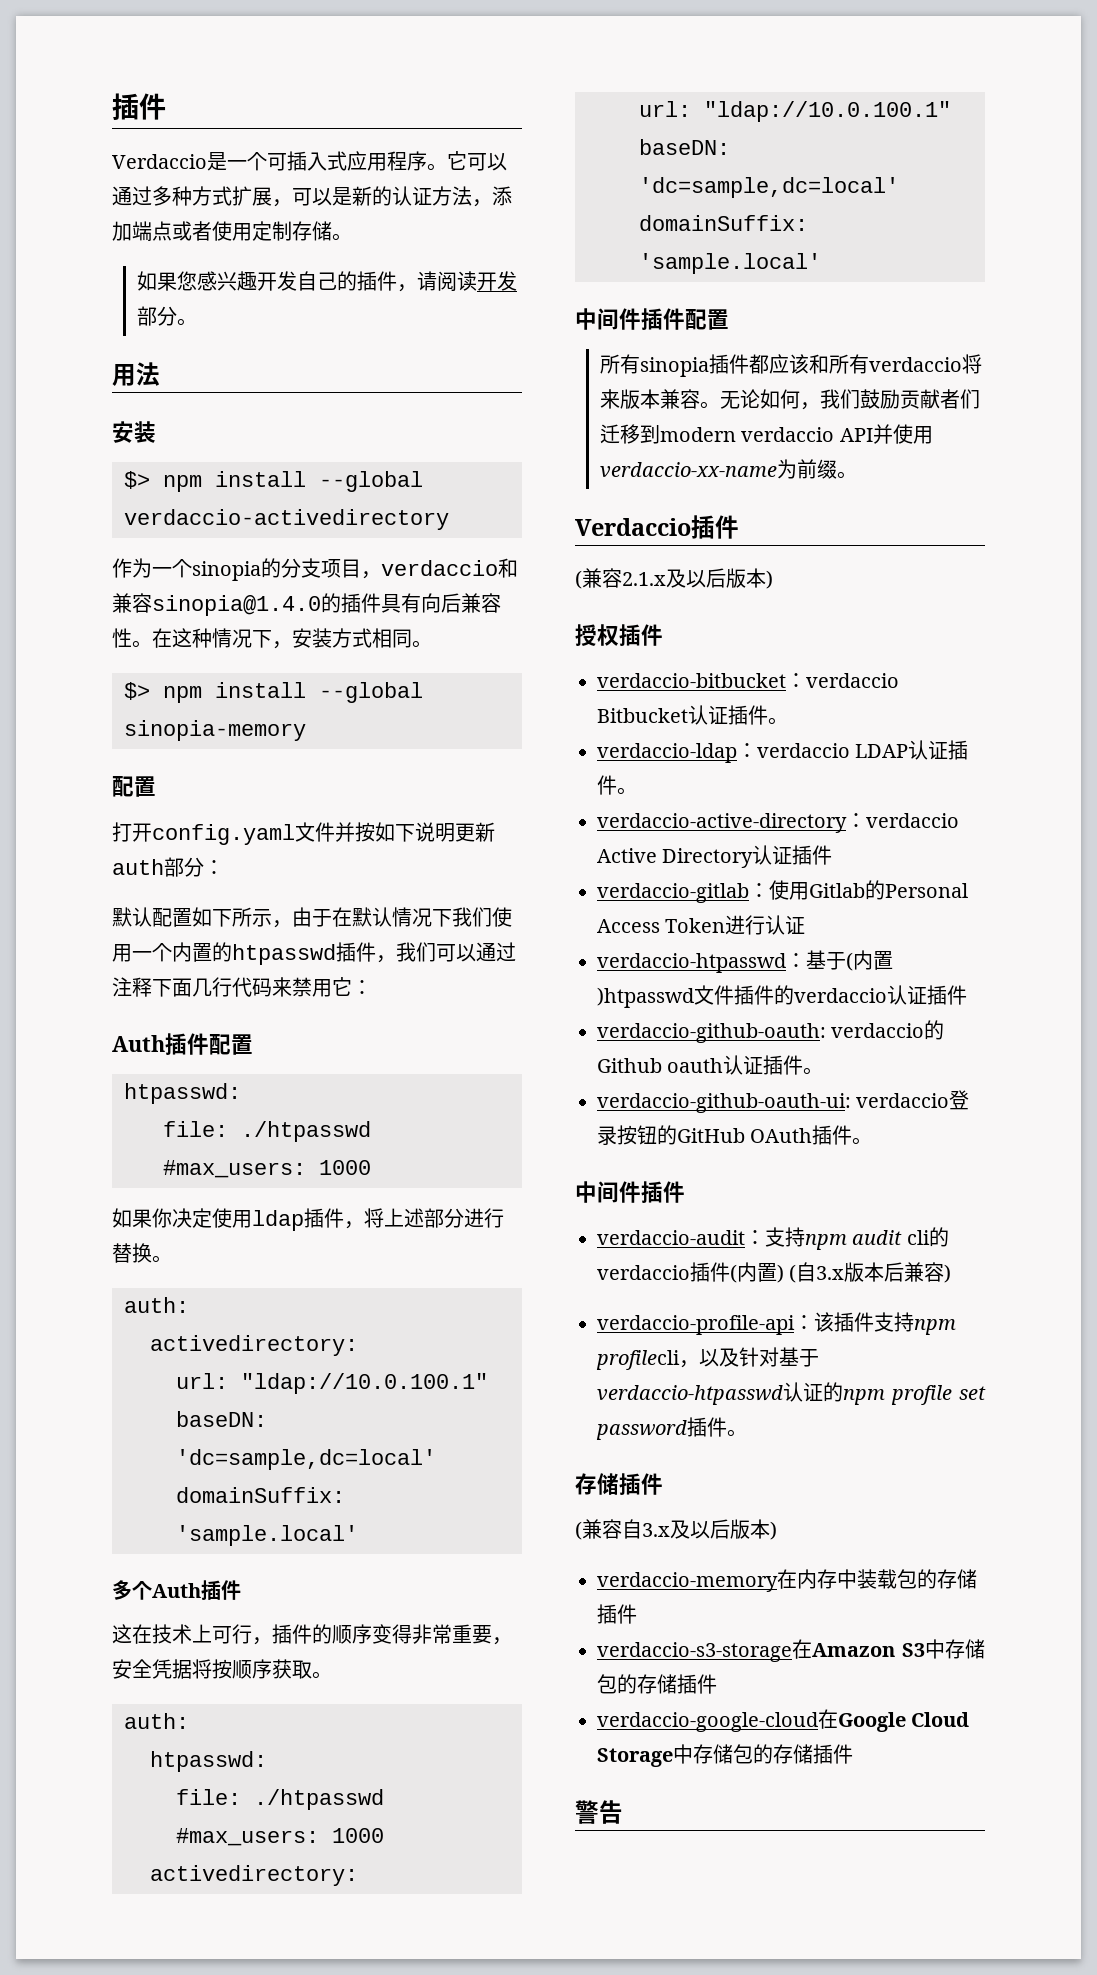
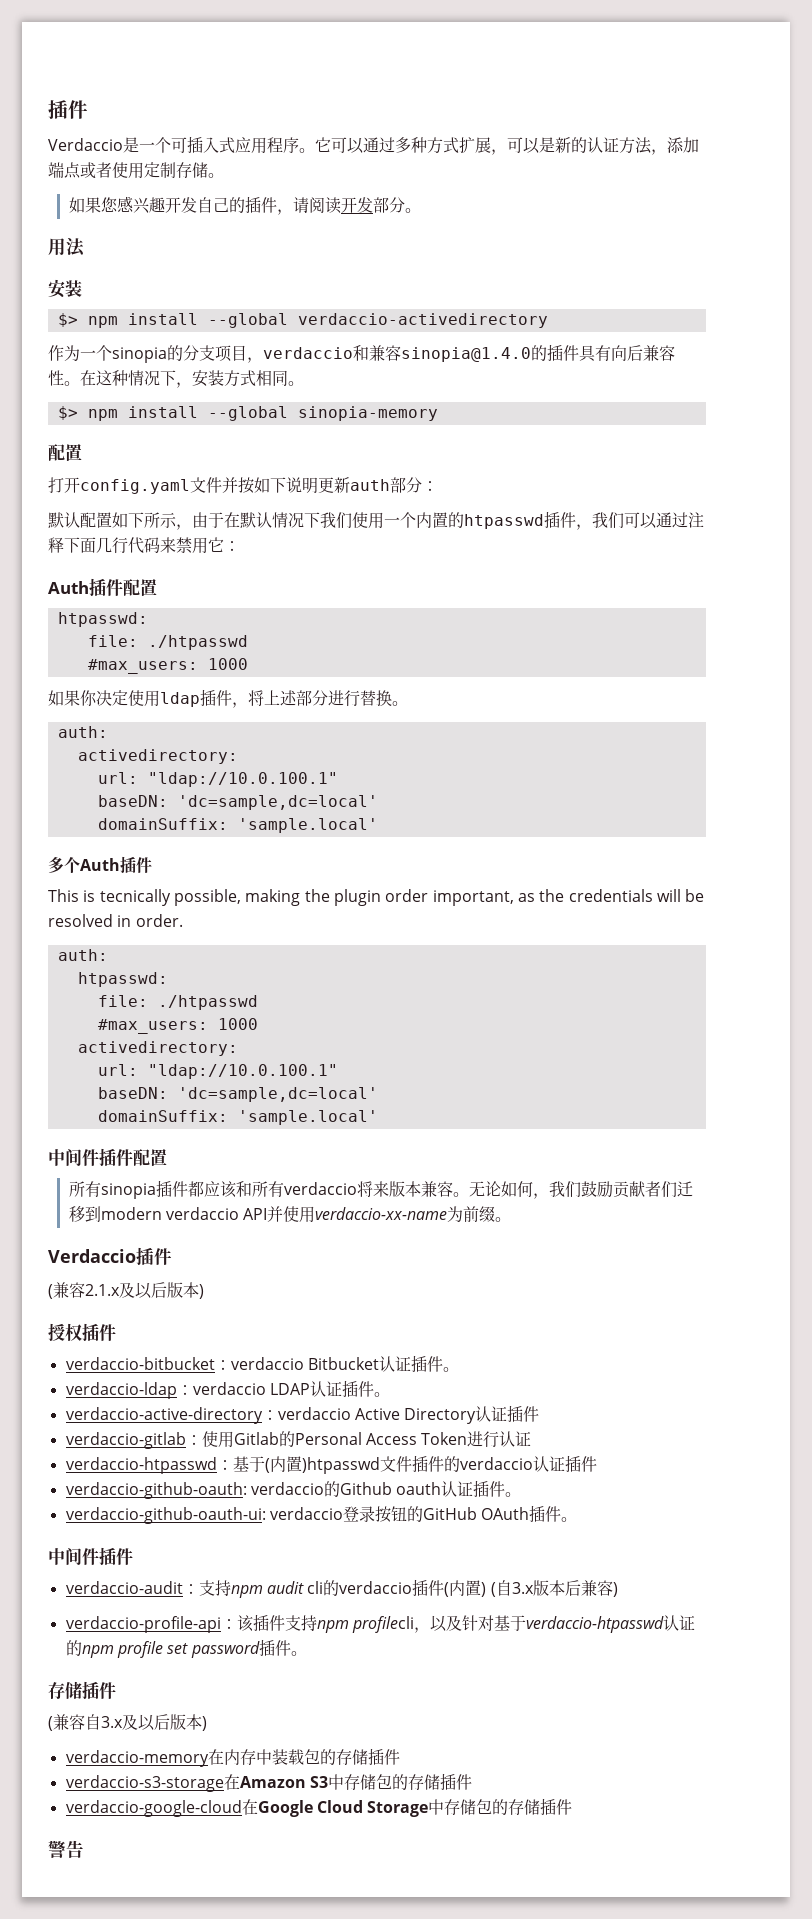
[112,1624,512,1645] [112,1659,332,1679] 这在技术上可行，插件的顺序变得非常重要，安全凭据将按顺序获取。 -> [48,889,705,906] [48,914,183,927] This is tecnically possible, making the plugin order important, as the credentials will be resolved in order.

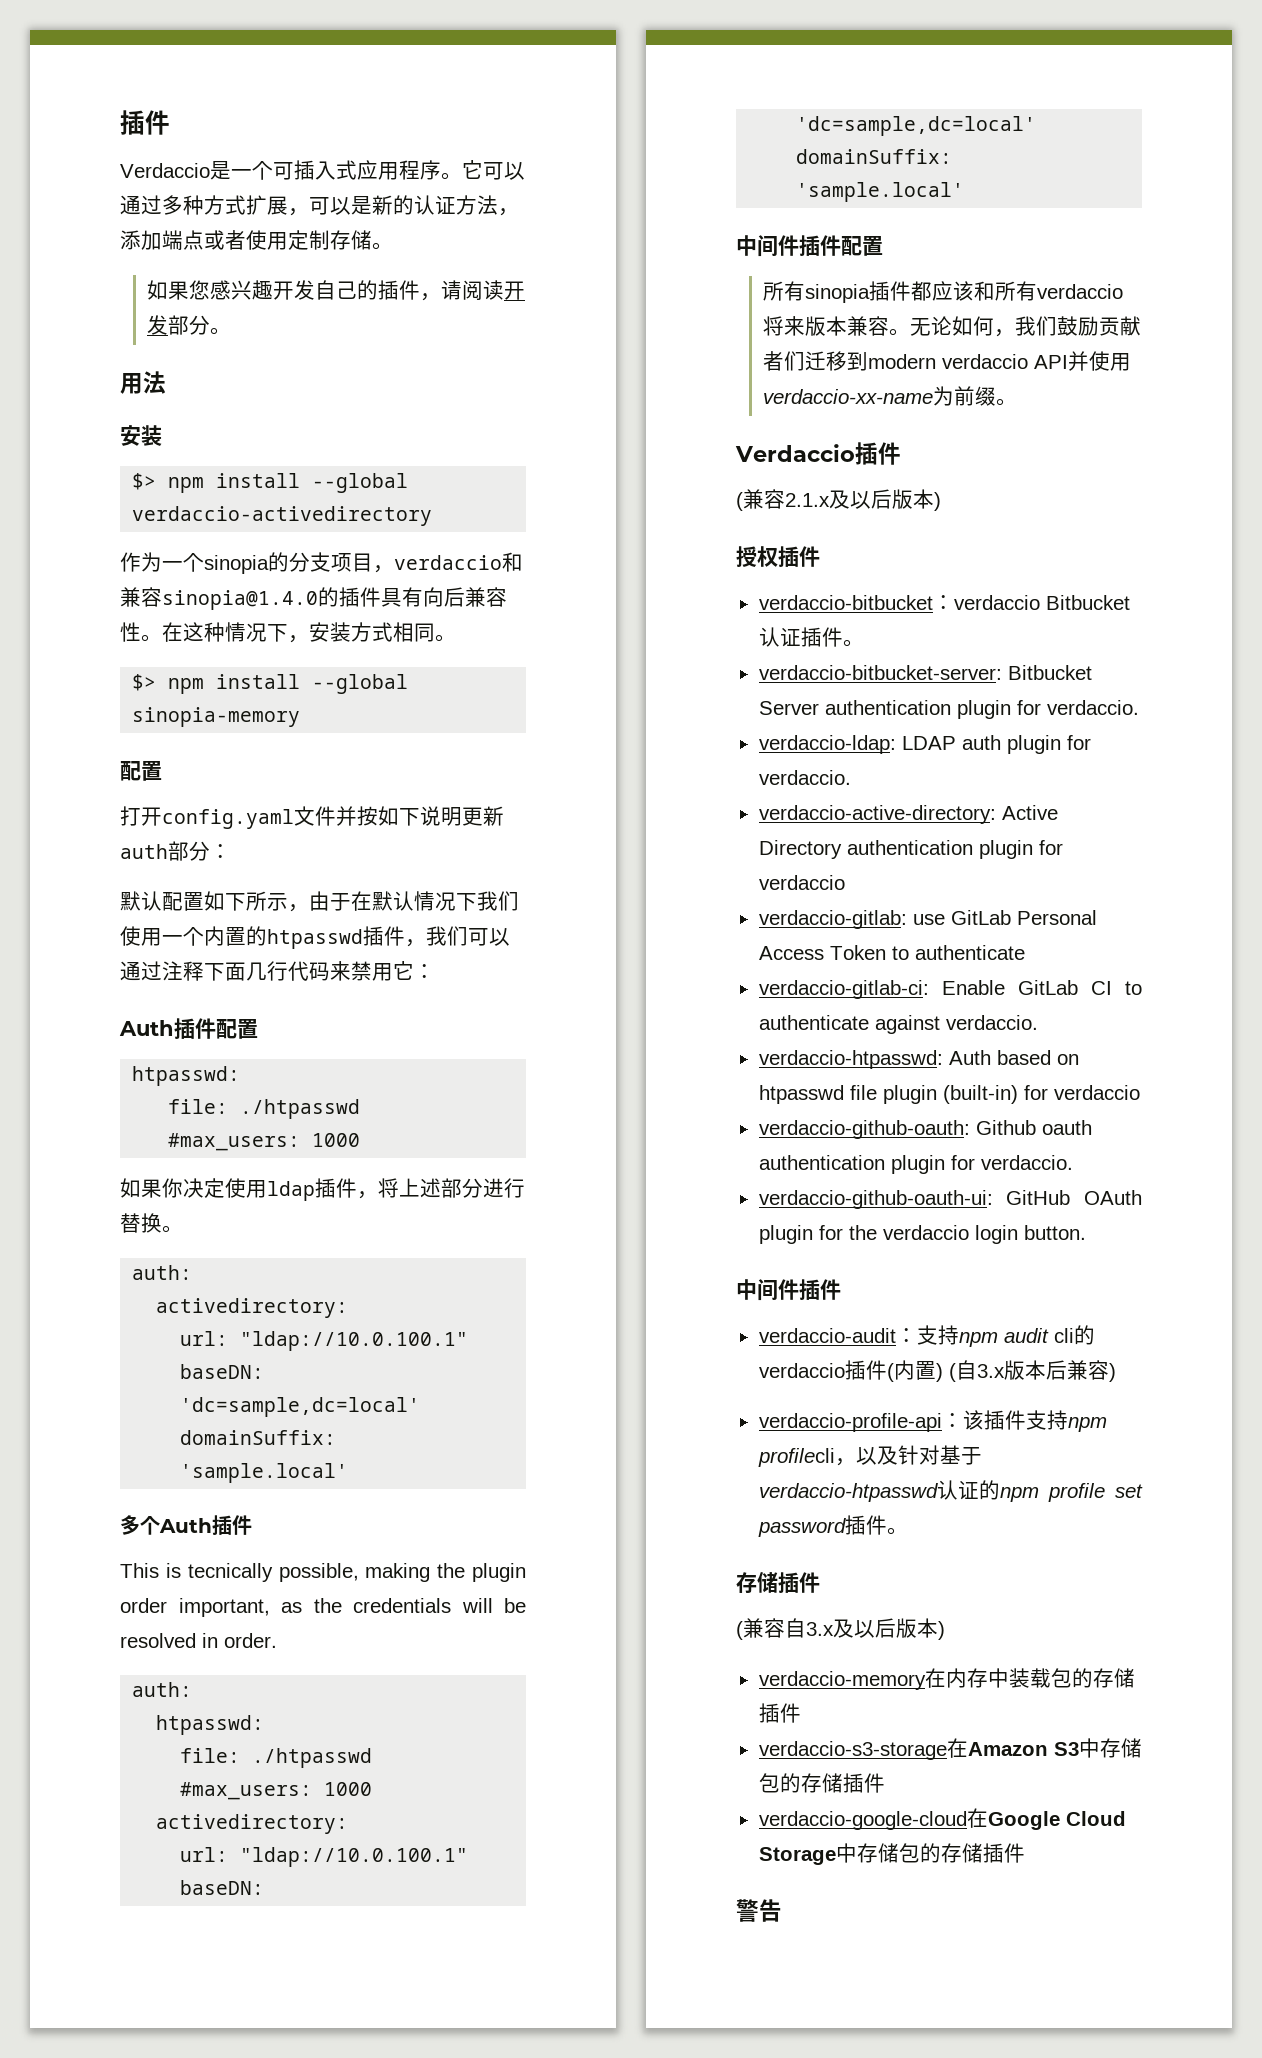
[65,1380,390,1399] [65,1405,540,1424] [65,1431,532,1449] [65,1455,597,1474] verdaccio-ldap：verdaccio LDAP认证插件。 // verdaccio-active-directory：verdaccio Active Directory认证插件 // verdaccio-gitlab：使用Gitlab的Personal Access Token进行认证 // verdaccio-htpasswd：基于(内置)htpasswd文件插件的verdaccio认证插件 -> [758,665,1092,680] [758,700,1139,719] [758,735,1091,754] [758,770,851,785] [758,805,1058,824] [758,840,1063,859] [758,875,845,890] [758,910,1097,929] [758,945,1025,960] [758,980,1142,999] [758,1015,1038,1034] [758,1050,1079,1069] [758,1085,1140,1104] verdaccio-bitbucket-server: Bitbucket Server authentication plugin for verdaccio. // verdaccio-ldap: LDAP auth plugin for verdaccio. // verdaccio-active-directory: Active Directory authentication plugin for verdaccio // verdaccio-gitlab: use GitLab Personal Access Token to authenticate // verdaccio-gitlab-ci: Enable GitLab CI to authenticate against verdaccio. // verdaccio-htpasswd: Auth based on htpasswd file plugin (built-in) for verdaccio
[250,1481,340,1497] verdaccio的 -> (970, 1129) none
[441,1480,522,1497] [65,1505,578,1524] 认证插件。 // verdaccio-github-oauth-ui: verdaccio登录按钮的GitHub OAuth插件。 -> [758,1155,1073,1174] [758,1190,1142,1209] [758,1225,1086,1244] authentication plugin for verdaccio. // verdaccio-github-oauth-ui: GitHub OAuth plugin for the verdaccio login button.

